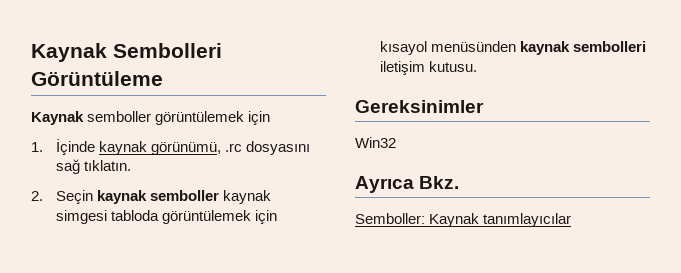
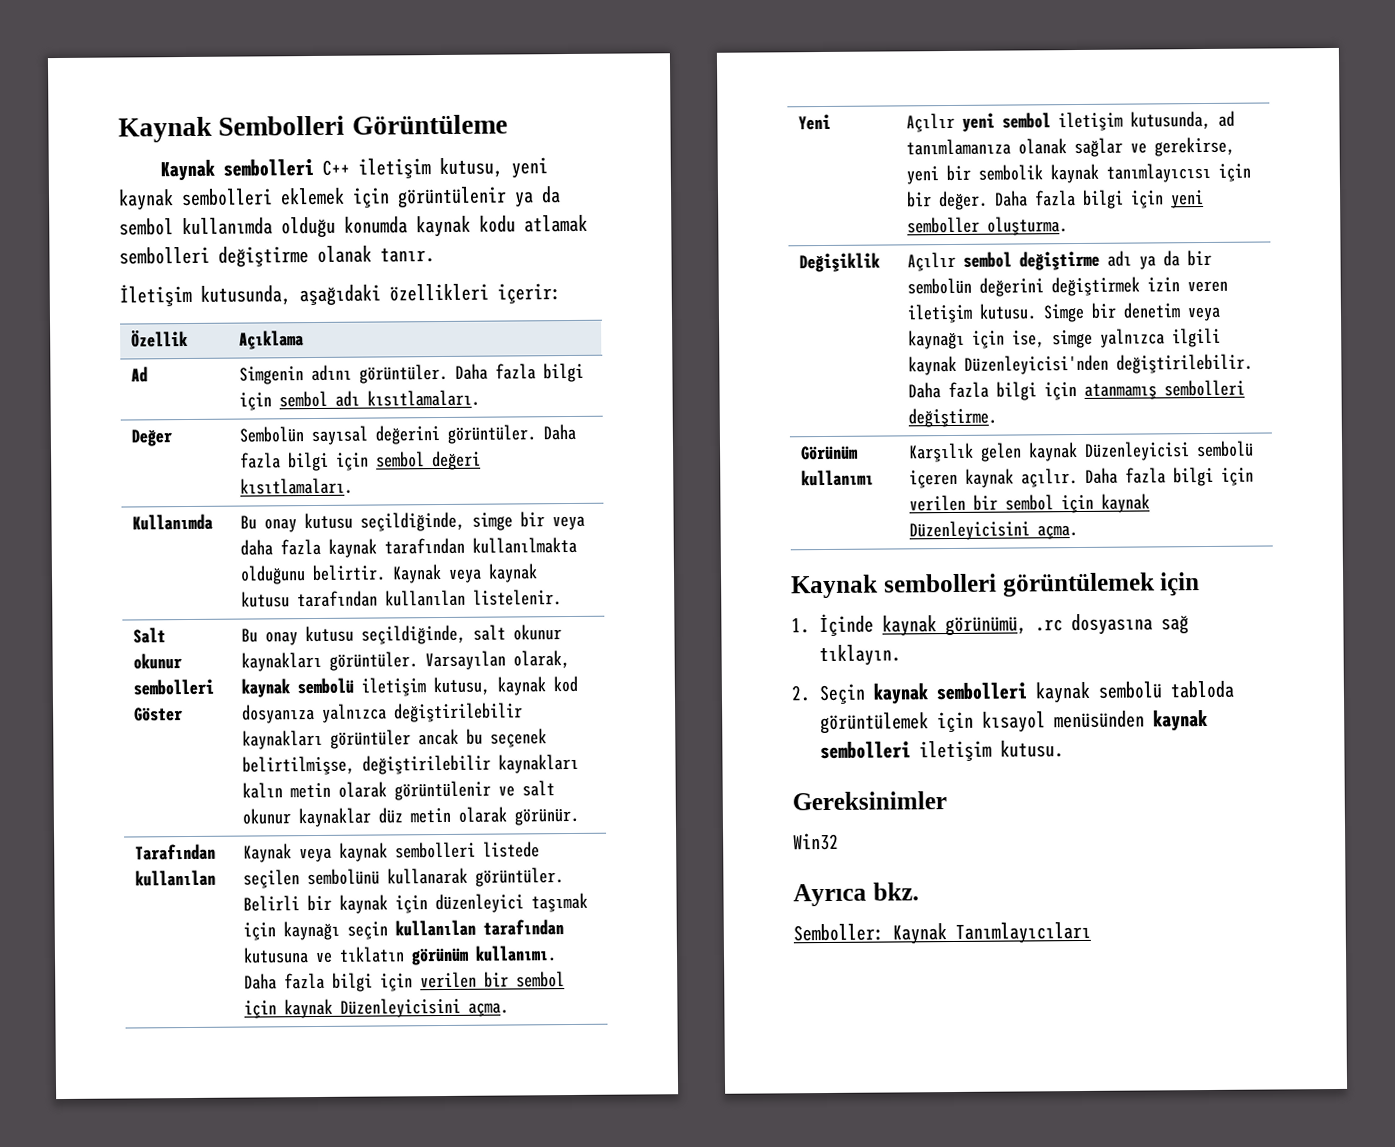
[87,111,152,122] semboller -> [223,157,549,179] [118,186,561,211] [119,214,588,239] [119,245,435,268] [119,283,561,307] [131,328,190,348] [239,330,305,350] [131,366,149,383] [239,362,585,385] [239,389,481,411] [131,429,173,447] [239,423,577,446] [240,450,482,472] [240,477,354,495] [132,513,214,531] [240,511,586,533] [240,536,578,558] [240,563,539,585] [241,589,563,608] [133,627,167,644] [133,653,183,670] [133,678,215,696] [134,707,184,722] [241,624,563,646] [241,649,571,672] [241,675,579,698] [242,702,524,724] [242,728,548,750] [242,753,580,776] [242,780,556,801] [242,806,580,828] [135,843,217,861] [135,869,217,887] [243,841,541,863] [243,867,565,889] [243,892,589,914] [243,919,565,941] [243,945,558,966] [244,971,566,992] [244,997,510,1019] [798,113,832,131] [906,110,1236,133] [906,136,1236,158] [906,162,1252,185] [907,189,1205,211] [907,216,1069,236] [799,252,882,273] [907,249,1213,272] [907,276,1229,297] [907,302,1222,324] [908,327,1222,350] [908,353,1254,376] [908,379,1246,401] [908,407,998,428] [801,445,859,461] [801,469,875,487] [908,440,1255,463] [909,466,1255,489] [909,493,1151,514] [909,520,1079,541] [791,573,997,599] sembolleri C++ iletişim kutusu, yeni kaynak sembolleri eklemek için görüntülenir ya da sembol kullanımda olduğu konumda kaynak kodu atlamak sembolleri değiştirme olanak tanır. // İletişim kutusunda, aşağıdaki özellikleri içerir: // Özellik | Açıklama // Ad | Simgenin adını görüntüler. Daha fazla bilgi için sembol adı kısıtlamaları. // Değer | Sembolün sayısal değerini görüntüler. Daha fazla bilgi için sembol değeri kısıtlamaları. // Kullanımda | Bu onay kutusu seçildiğinde, simge bir veya daha fazla kaynak tarafından kullanılmakta olduğunu belirtir. Kaynak veya kaynak kutusu tarafından kullanılan listelenir. // Salt okunur sembolleri Göster | Bu onay kutusu seçildiğinde, salt okunur kaynakları görüntüler. Varsayılan olarak, kaynak sembolü iletişim kutusu, kaynak kod dosyanıza yalnızca değiştirilebilir kaynakları görüntüler ancak bu seçenek belirtilmişse, değiştirilebilir kaynakları kalın metin olarak görüntülenir ve salt okunur kaynaklar düz metin olarak görünür. // Tarafından kullanılan | Kaynak veya kaynak sembolleri listede seçilen sembolünü kullanarak görüntüler. Belirli bir kaynak için düzenleyici taşımak için kaynağı seçin kullanılan tarafından kutusuna ve tıklatın görünüm kullanımı. Daha fazla bilgi için verilen bir sembol için kaynak Düzenleyicisini açma. // Yeni | Açılır yeni sembol iletişim kutusunda, ad tanımlamanıza olanak sağlar ve gerekirse, yeni bir sembolik kaynak tanımlayıcısı için bir değer. Daha fazla bilgi için yeni semboller oluşturma. // Değişiklik | Açılır sembol değiştirme adı ya da bir sembolün değerini değiştirmek izin veren iletişim kutusu. Simge bir denetim veya kaynağı için ise, simge yalnızca ilgili kaynak Düzenleyicisi'nden değiştirilebilir. Daha fazla bilgi için atanmamış sembolleri değiştirme. // Görünüm kullanımı | Karşılık gelen kaynak Düzenleyicisi sembolü içeren kaynak açılır. Daha fazla bilgi için verilen bir sembol için kaynak Düzenleyicisini açma. // Kaynak sembolleri
[246,141,311,155] [55,159,131,174] dosyasını sağ tıklatın. -> [1071,613,1190,636] [819,644,902,667] dosyasına sağ tıklayın.
[149,190,271,204] [55,210,107,224] semboller kaynak simgesi -> [936,681,1163,704] sembolleri kaynak sembolü
[419,176,460,189] Bkz. -> [872,882,919,901] bkz.
[483,213,572,227] tanımlayıcılar -> [955,921,1091,944] Tanımlayıcıları

